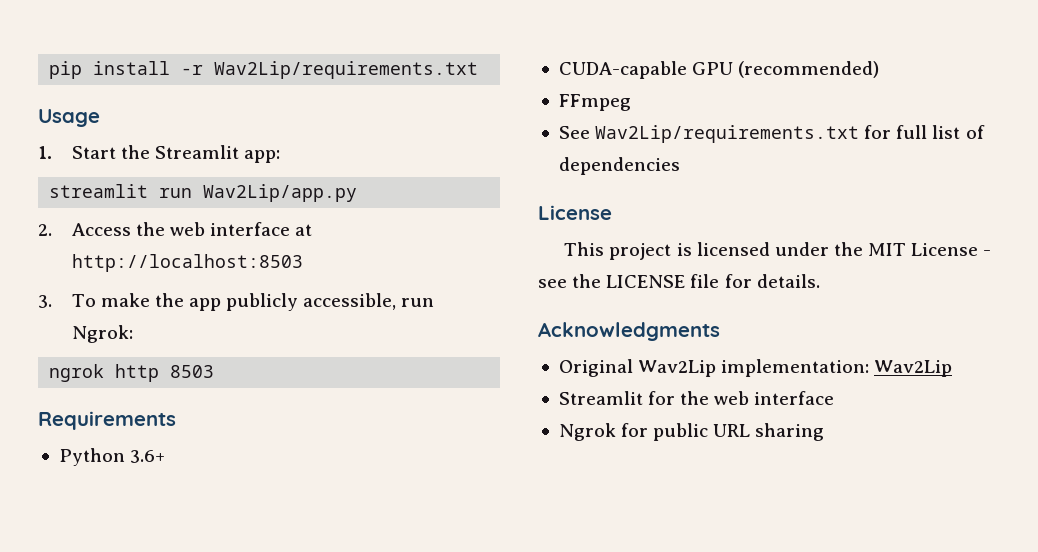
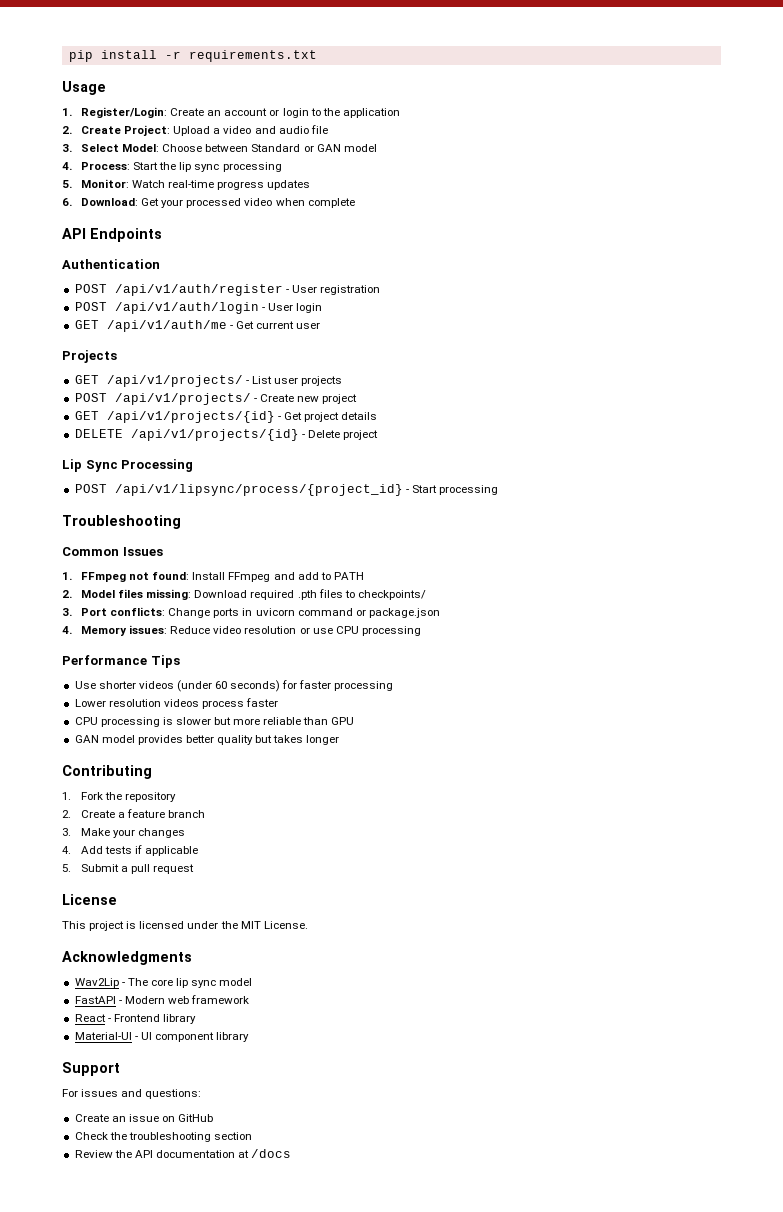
[214,61,479,79] Wav2Lip/requirements.txt -> [188,50,317,62] requirements.txt
[71,145,280,163] [49,184,358,202] [38,222,313,236] [71,254,303,272] [38,293,435,311] [71,325,133,343] [49,364,215,382] [38,411,176,430] [58,448,166,466] [558,61,880,79] [558,94,631,111] [558,125,985,143] [558,157,680,175] Start the Streamlit app: // streamlit run Wav2Lip/app.py // 2. Access the web interface at http://localhost:8503 // 3. To make the app publicly accessible, run Ngrok: // ngrok http 8503 // Requirements // Python 3.6+ // CUDA-capable GPU (recommended) // FFmpeg // See Wav2Lip/requirements.txt for full list of dependencies -> [81,107,400,118] [62,125,328,136] [62,144,377,152] [62,162,282,172] [62,179,311,190] [62,198,355,208] [62,228,162,242] [62,259,160,269] [74,284,380,296] [74,302,322,314] [74,320,321,332] [62,350,117,363] [74,375,343,387] [74,393,358,405] [74,411,378,423] [74,429,378,441] [62,459,194,472] [74,484,498,496] [62,515,181,529] [62,547,163,556] [62,572,364,582] [62,589,426,600] [62,607,440,618] [62,625,421,636] [62,655,180,668] [74,680,394,692] [74,698,279,709] [74,717,355,727] [74,735,340,745] [62,765,152,779] [62,792,177,802] [62,809,206,818] [62,828,186,838] [62,845,199,856] [62,864,195,874] Register/Login: Create an account or login to the application // 2. Create Project: Upload a video and audio file // 3. Select Model: Choose between Standard or GAN model // 4. Process: Start the lip sync processing // 5. Monitor: Watch real-time progress updates // 6. Download: Get your processed video when complete // API Endpoints // Authentication // POST /api/v1/auth/register - User registration // POST /api/v1/auth/login - User login // GET /api/v1/auth/me - Get current user // Projects // GET /api/v1/projects/ - List user projects // POST /api/v1/projects/ - Create new project // GET /api/v1/projects/{id} - Get project details // DELETE /api/v1/projects/{id} - Delete project // Lip Sync Processing // POST /api/v1/lipsync/process/{project_id} - Start processing // Troubleshooting // Common Issues // 1. FFmpeg not found: Install FFmpeg and add to PATH // 2. Model files missing: Download required .pth files to checkpoints/ // 3. Port conflicts: Change ports in uvicorn command or package.json // 4. Memory issues: Reduce video resolution or use CPU processing // Performance Tips // Use shorter videos (under 60 seconds) for faster processing // Lower resolution videos process faster // CPU processing is slower but more reliable than GPU // GAN model provides better quality but takes longer // Contributing // 1. Fork the repository // 2. Create a feature branch // 3. Make your changes // 4. Add tests if applicable // 5. Submit a pull request
[911,243,992,256] [538,274,820,288] [538,322,720,341] [558,359,953,377] [558,391,835,405] [558,423,825,441] License - see the LICENSE file for details. // Acknowledgments // Original Wav2Lip implementation: Wav2Lip // Streamlit for the web interface // Ngrok for public URL sharing -> [263,921,308,929] [62,951,192,965] [74,978,253,988] [74,995,250,1004] [74,1014,196,1024] [74,1032,250,1042] [62,1062,120,1076] [62,1089,202,1099] [74,1114,214,1122] [74,1132,252,1142] [74,1149,292,1158] License. // Acknowledgments // Wav2Lip - The core lip sync model // FastAPI - Modern web framework // React - Frontend library // Material-UI - UI component library // Support // For issues and questions: // Create an issue on GitHub // Check the troubleshooting section // Review the API documentation at /docs

